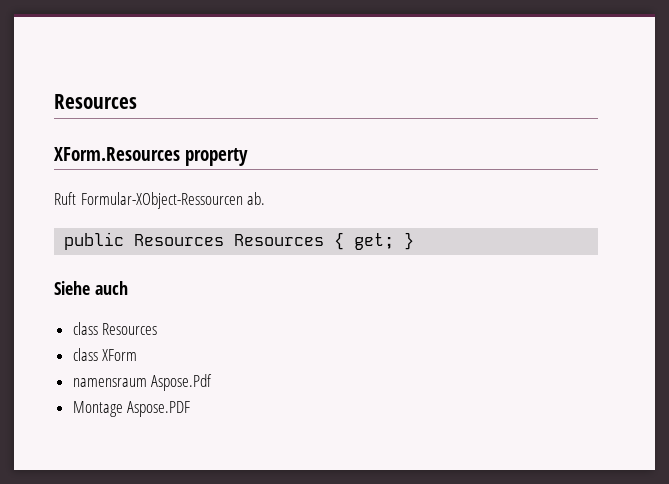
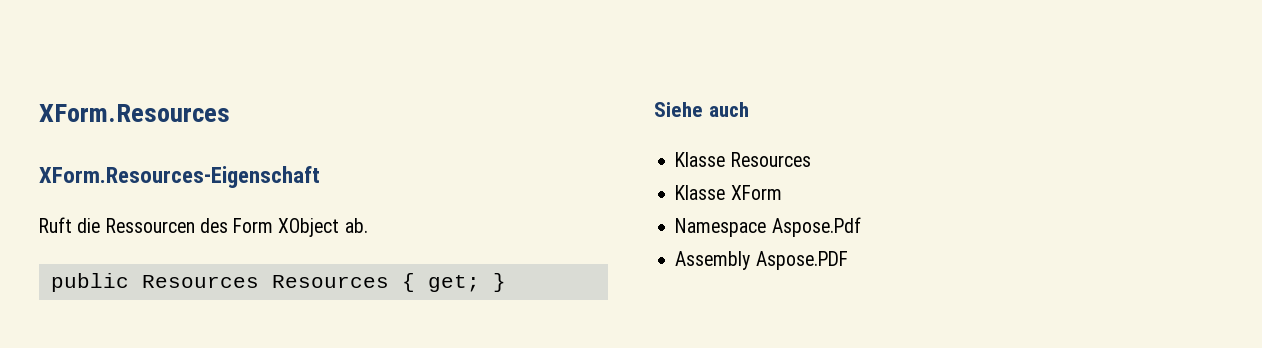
[54,94,137,109] [54,147,248,166] [54,192,243,209] Resources // XForm.Resources property // Ruft Formular-XObject-Ressourcen -> [39,104,230,122] [39,166,320,188] [39,217,340,237] XForm.Resources // XForm.Resources-Eigenschaft // Ruft die Ressourcen des Form XObject
[72,322,158,335] [72,348,98,361] class Resources // class -> [675,152,811,167] [675,185,726,200] Klasse Resources // Klasse
[72,378,147,387] namensraum -> [675,218,767,237] Namespace
[72,401,123,417] Montage -> [675,251,751,270] Assembly

